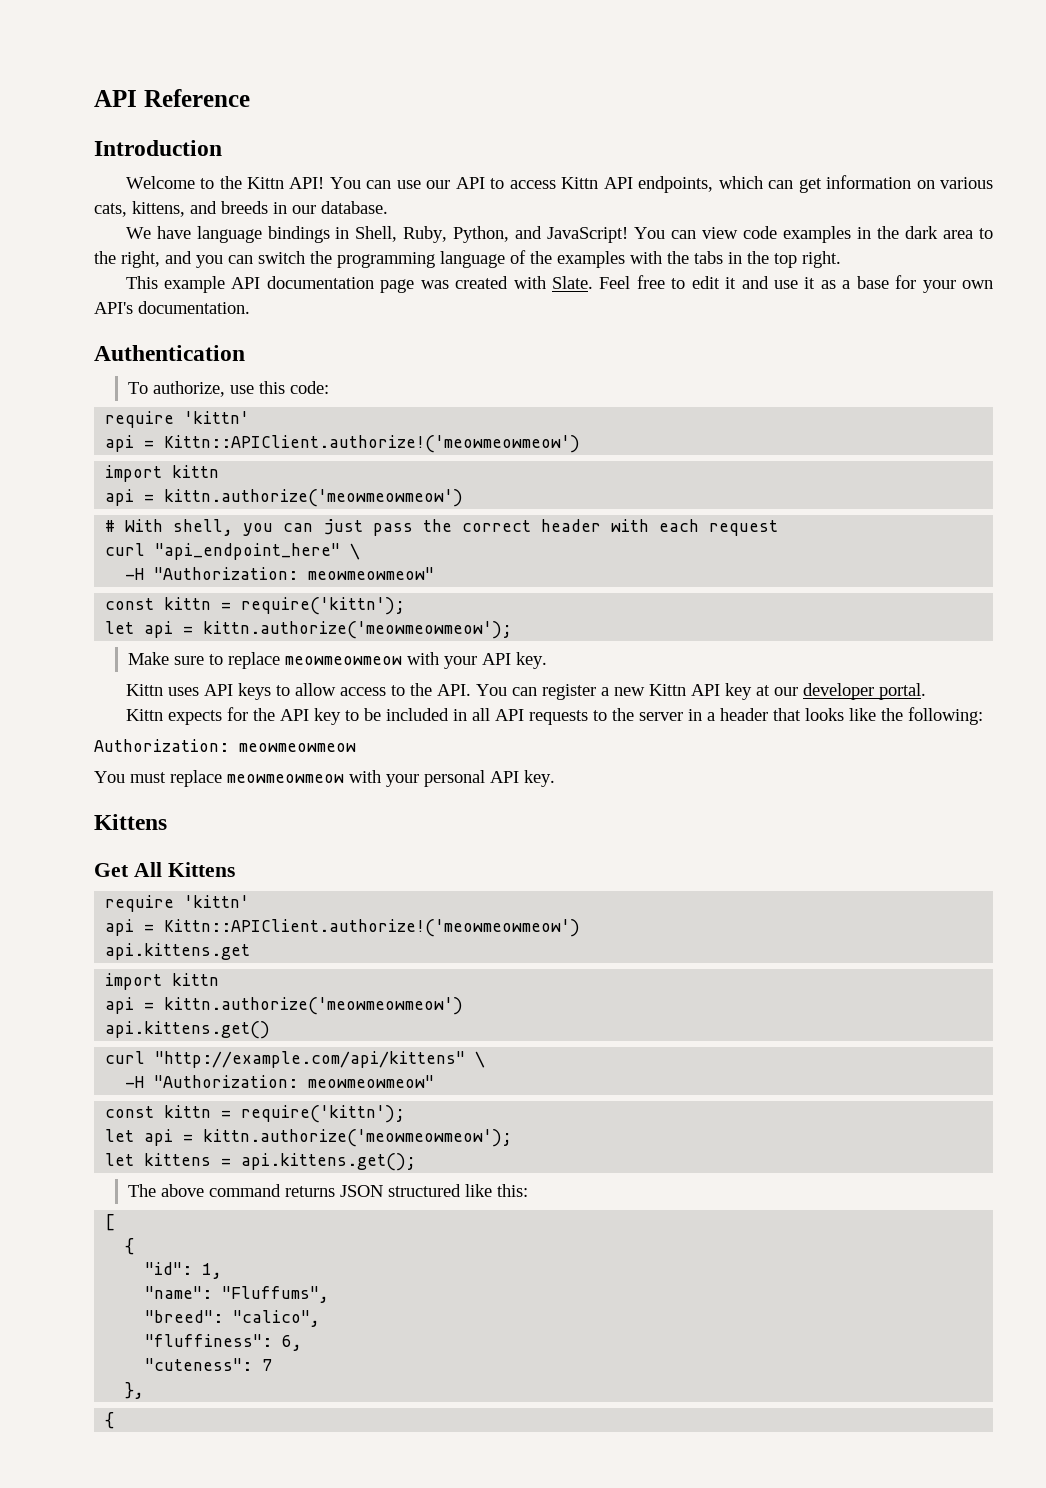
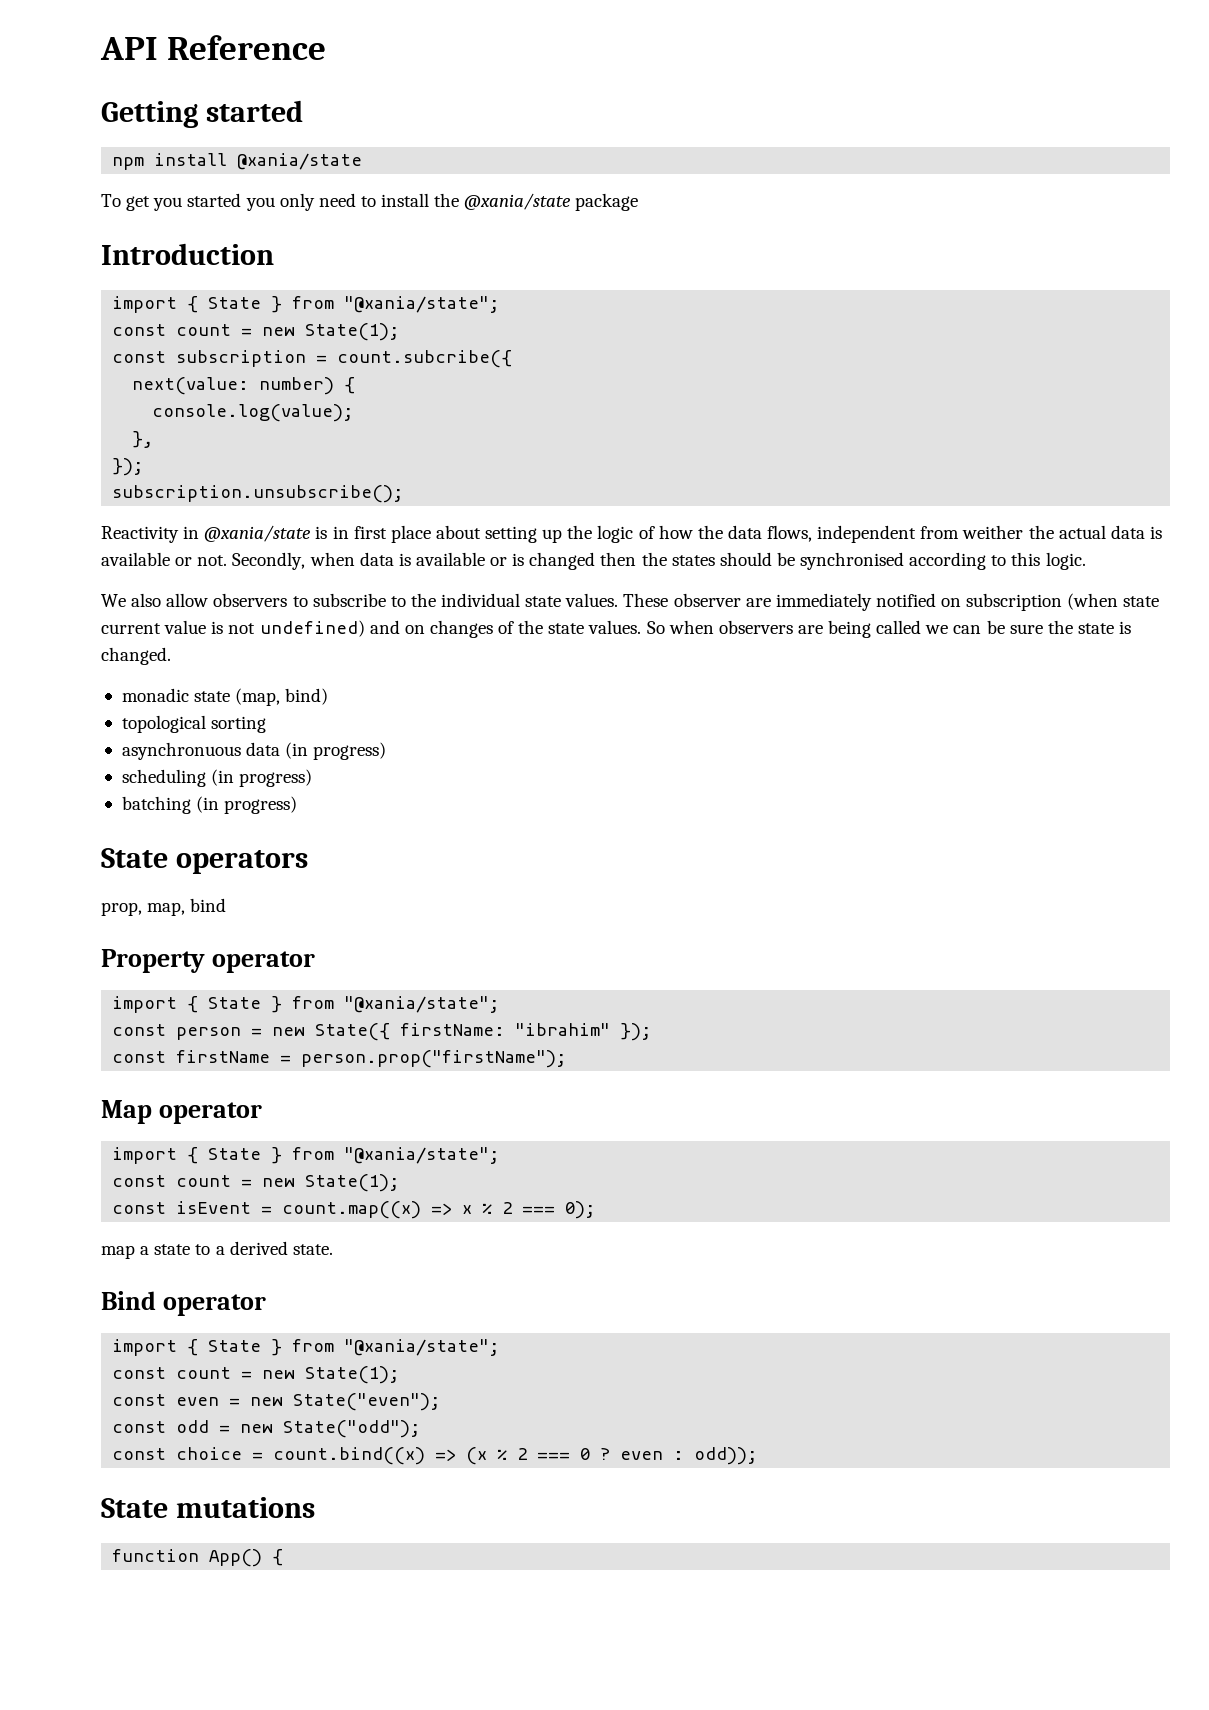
[94,140,222,156] [125,175,994,193] [94,201,388,217] [125,226,994,243] [94,250,841,268] [125,275,994,293] [94,301,250,314] [94,345,245,361] [128,381,330,397] [105,411,250,428] [105,435,581,453] [105,465,220,482] [105,489,464,507] [105,519,779,536] [105,543,361,560] [125,567,435,580] [105,597,406,615] [105,621,513,639] [128,652,548,669] [125,683,926,700] [125,707,983,725] [94,739,356,752] [94,770,555,787] [94,814,167,830] [94,862,235,877] [105,895,250,912] [105,919,581,937] [105,943,251,960] [105,973,220,990] [105,997,464,1015] [105,1021,271,1039] [105,1051,486,1068] [125,1075,435,1088] [105,1105,406,1123] [105,1129,513,1147] [105,1153,417,1171] [128,1184,529,1197] [105,1214,116,1231] [125,1238,135,1255] [145,1262,223,1279] [145,1286,330,1303] [145,1310,321,1327] [145,1334,303,1351] [145,1358,273,1371] [125,1382,145,1399] Introduction // Welcome to the Kittn API! You can use our API to access Kittn API endpoints, which can get information on various cats, kittens, and breeds in our database. // We have language bindings in Shell, Ruby, Python, and JavaScript! You can view code examples in the dark area to the right, and you can switch the programming language of the examples with the tabs in the top right. // This example API documentation page was created with Slate. Feel free to edit it and use it as a base for your own API's documentation. // Authentication // To authorize, use this code: // require 'kittn' // api = Kittn::APIClient.authorize!('meowmeowmeow') // import kittn // api = kittn.authorize('meowmeowmeow') // # With shell, you can just pass the correct header with each request // curl "api_endpoint_here" \ // -H "Authorization: meowmeowmeow" // const kittn = require('kittn'); // let api = kittn.authorize('meowmeowmeow'); // Make sure to replace meowmeowmeow with your API key. // Kittn uses API keys to allow access to the API. You can register a new Kittn API key at our developer portal. // Kittn expects for the API key to be included in all API requests to the server in a header that looks like the following: // Authorization: meowmeowmeow // You must replace meowmeowmeow with your personal API key. // Kittens // Get All Kittens // require 'kittn' // api = Kittn::APIClient.authorize!('meowmeowmeow') // api.kittens.get // import kittn // api = kittn.authorize('meowmeowmeow') // api.kittens.get() // curl "http://example.com/api/kittens" \ // -H "Authorization: meowmeowmeow" // const kittn = require('kittn'); // let api = kittn.authorize('meowmeowmeow'); // let kittens = api.kittens.get(); // The above command returns JSON structured like this: // [ // { // "id": 1, // "name": "Fluffums", // "breed": "calico", // "fluffiness": 6, // "cuteness": 7 // }, // -> [101,100,303,128] [112,153,363,170] [101,193,639,211] [101,243,274,265] [112,296,500,313] [112,323,400,341] [112,350,513,368] [132,377,356,395] [152,404,354,422] [132,431,154,448] [112,458,144,476] [112,485,404,503] [101,525,1162,543] [101,552,1086,570] [101,593,1160,611] [101,620,1132,638] [101,647,171,665] [121,688,329,706] [121,715,267,733] [121,742,387,760] [121,769,313,787] [121,796,298,814] [101,848,308,874] [101,898,227,916] [101,949,315,973] [112,996,500,1013] [112,1023,652,1041] [112,1050,567,1068] [101,1100,262,1124] [112,1147,500,1164] [112,1174,400,1192] [112,1201,596,1219] [101,1241,333,1259] [101,1291,266,1316] [112,1339,500,1356] [112,1366,400,1384] [112,1393,441,1411] [112,1420,421,1438] [112,1447,758,1465] [101,1497,315,1518] [112,1549,263,1567] Getting started // npm install @xania/state // To get you started you only need to install the @xania/state package // Introduction // import { State } from "@xania/state"; // const count = new State(1); // const subscription = count.subcribe({ // next(value: number) { // console.log(value); // }, // }); // subscription.unsubscribe(); // Reactivity in @xania/state is in first place about setting up the logic of how the data flows, independent from weither the actual data is available or not. Secondly, when data is available or is changed then the states should be synchronised according to this logic. // We also allow observers to subscribe to the individual state values. These observer are immediately notified on subscription (when state current value is not undefined) and on changes of the state values. So when observers are being called we can be sure the state is changed. // monadic state (map, bind) // topological sorting // asynchronuous data (in progress) // scheduling (in progress) // batching (in progress) // State operators // prop, map, bind // Property operator // import { State } from "@xania/state"; // const person = new State({ firstName: "ibrahim" }); // const firstName = person.prop("firstName"); // Map operator // import { State } from "@xania/state"; // const count = new State(1); // const isEvent = count.map((x) => x % 2 === 0); // map a state to a derived state. // Bind operator // import { State } from "@xania/state"; // const count = new State(1); // const even = new State("even"); // const odd = new State("odd"); // const choice = count.bind((x) => (x % 2 === 0 ? even : odd)); // State mutations // function App()

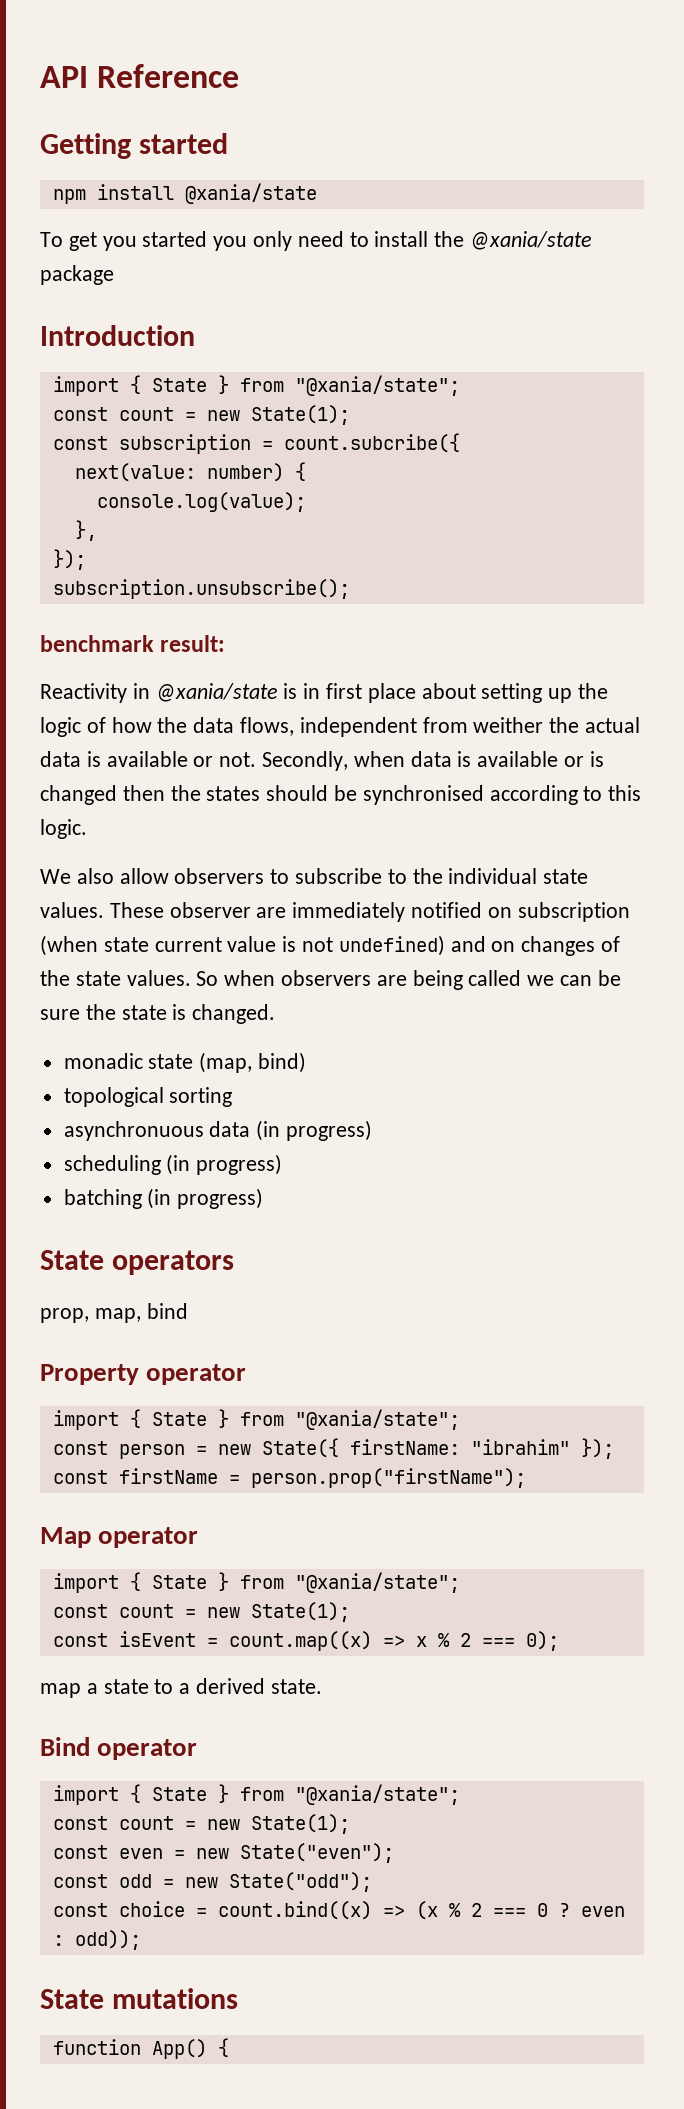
(404, 494) none -> [40,635,226,652] // benchmark result:

